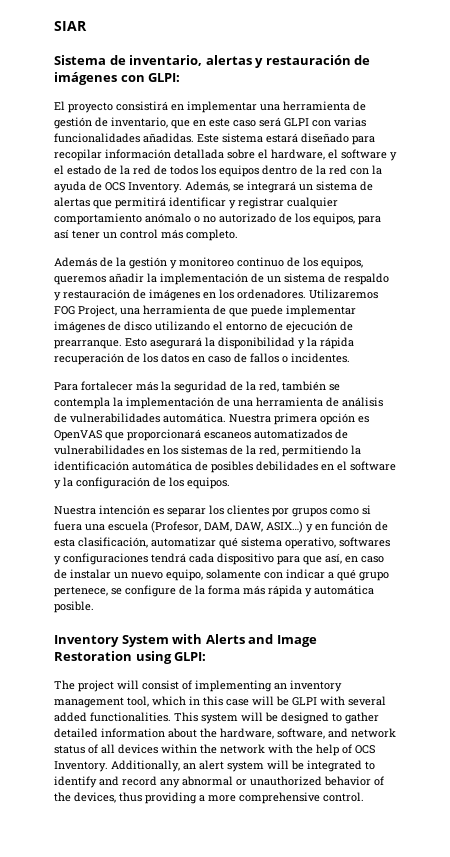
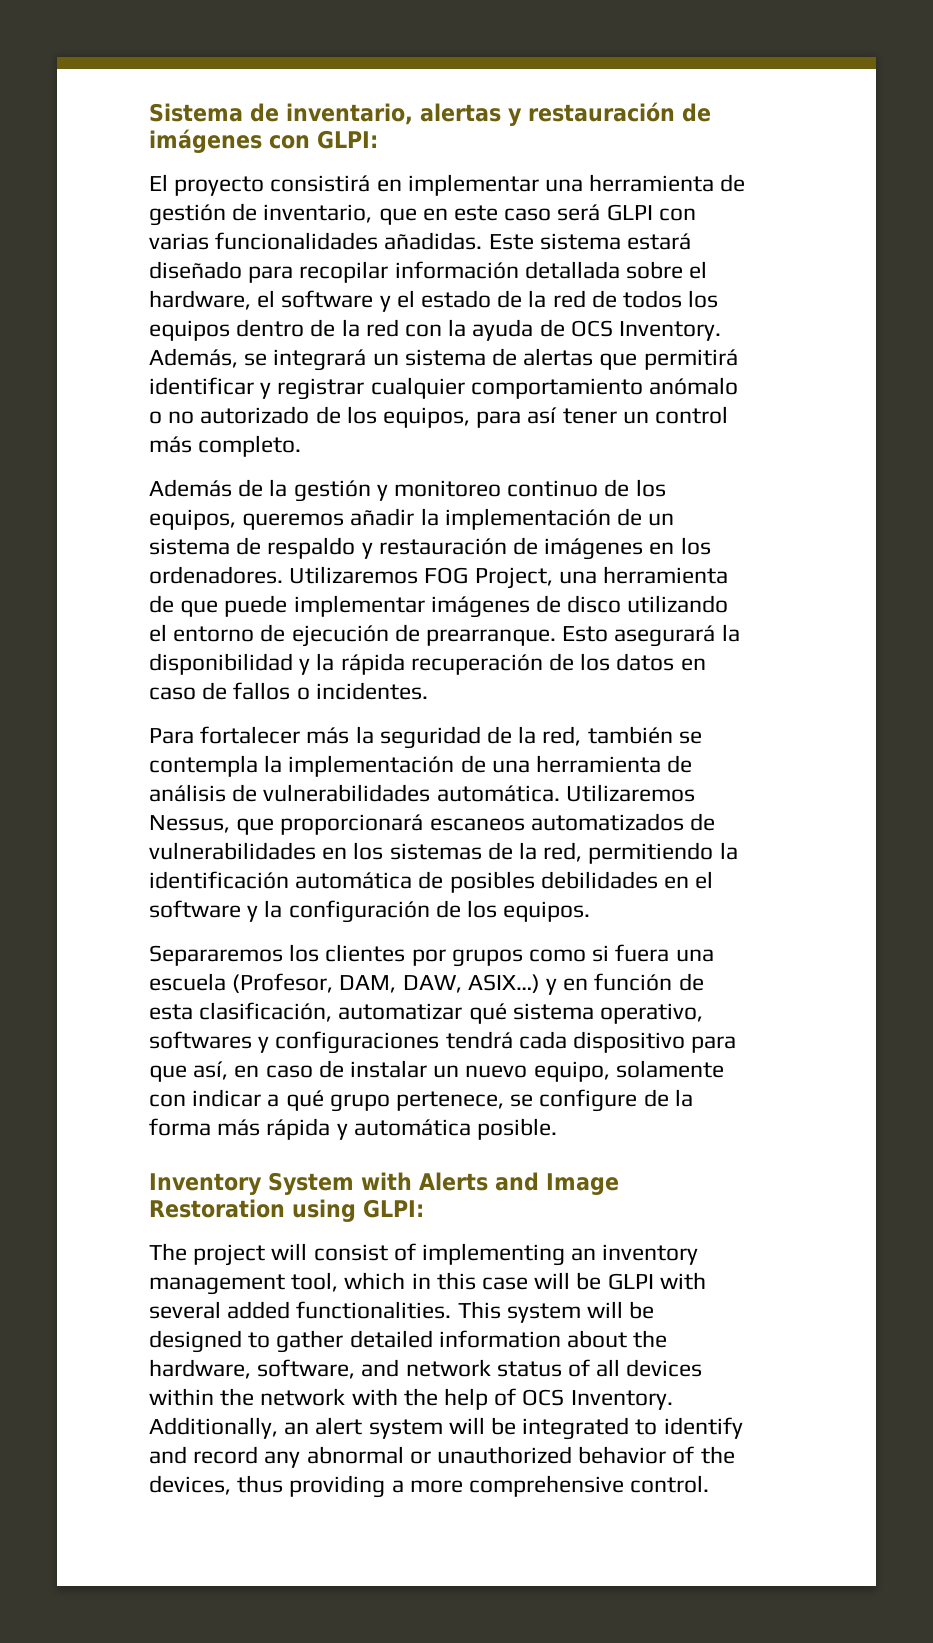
[54,21,87,31] SIAR // -> (149, 112) none
[229,413,369,425] [54,430,102,441] Nuestra primera opción es OpenVAS -> [565,784,695,802] [149,815,230,833] Utilizaremos Nessus,
[54,505,206,517] Nuestra intención es separar -> [149,945,283,966] Separaremos

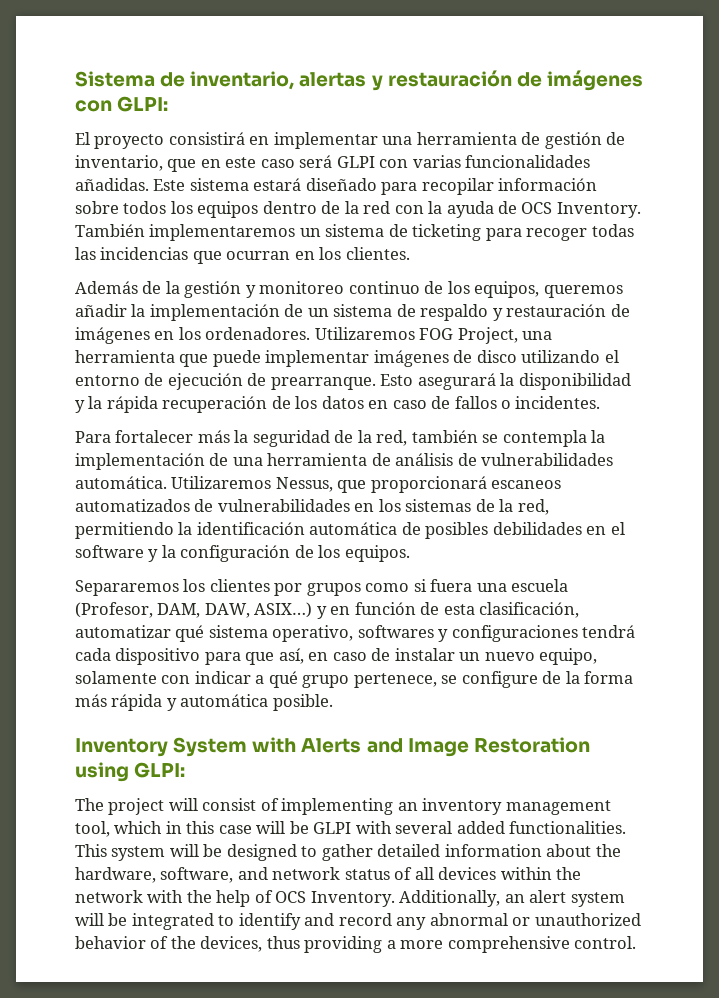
[524,261,708,279] [149,290,617,312] detallada sobre el hardware, el software y el estado de la red de -> [75,201,119,214] sobre
[149,348,738,371] [149,377,739,400] [149,406,729,428] [149,435,302,457] Además, se integrará un sistema de alertas que permitirá identificar y registrar cualquier comportamiento anómalo o no autorizado de los equipos, para así tener un control más completo. -> [75,224,634,241] [75,247,410,264] También implementaremos un sistema de ticketing para recoger todas las incidencias que ocurran en los clientes.
[149,595,174,613] de -> (175, 356) none

